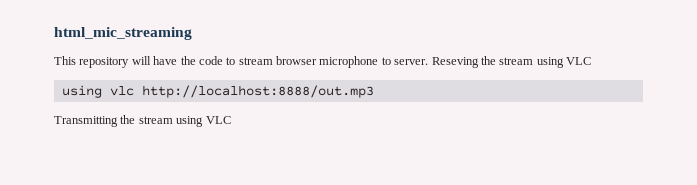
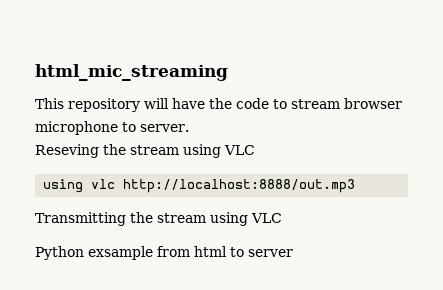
(429, 62) none -> (189, 128) //
(231, 120) none -> [35,246,293,260] // Python exsample from html to server

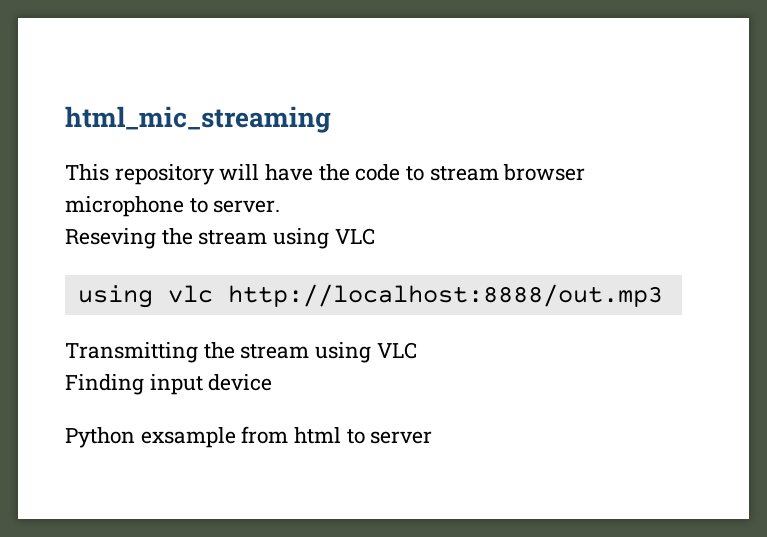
(282, 218) none -> [65,374,273,395] // Finding input device

